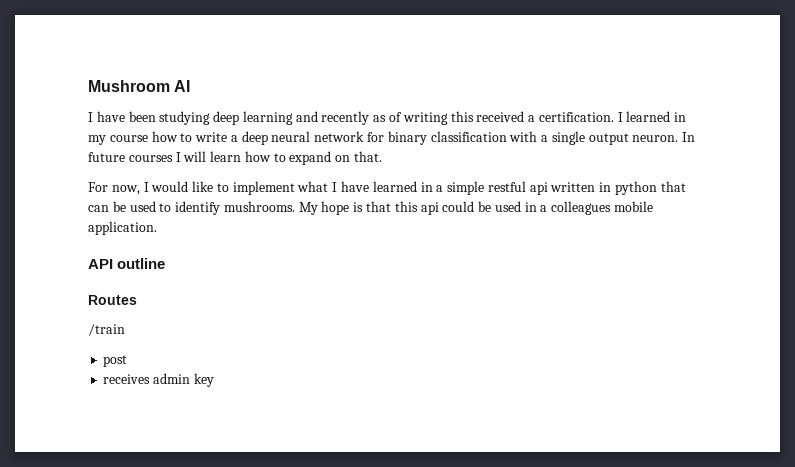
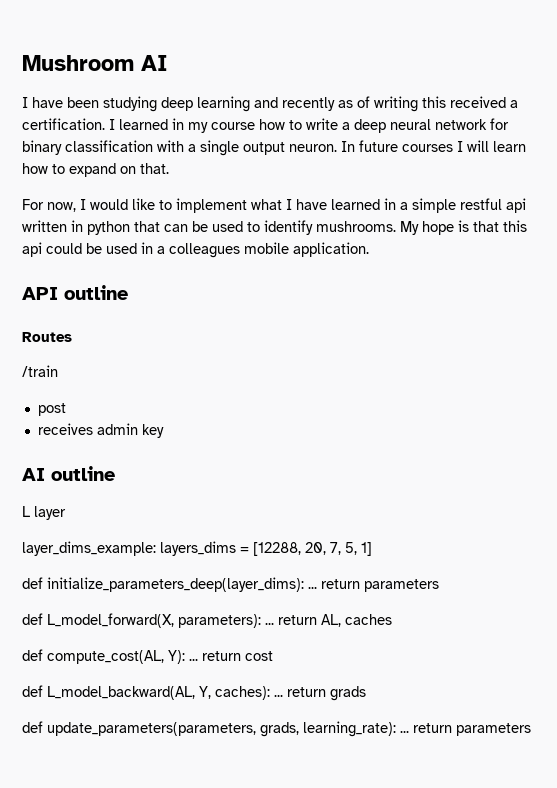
(214, 380) none -> [22,466,115,481] [22,506,66,520] [22,541,372,556] [22,577,439,592] [22,613,392,628] [22,649,273,664] [22,685,366,701] [22,721,531,737] // AI outline // L layer // layer_dims_example: layers_dims = [12288, 20, 7, 5, 1] // def initialize_parameters_deep(layer_dims): ... return parameters // def L_model_forward(X, parameters): ... return AL, caches // def compute_cost(AL, Y): ... return cost // def L_model_backward(AL, Y, caches): ... return grads // def update_parameters(parameters, grads, learning_rate): ... return parameters

